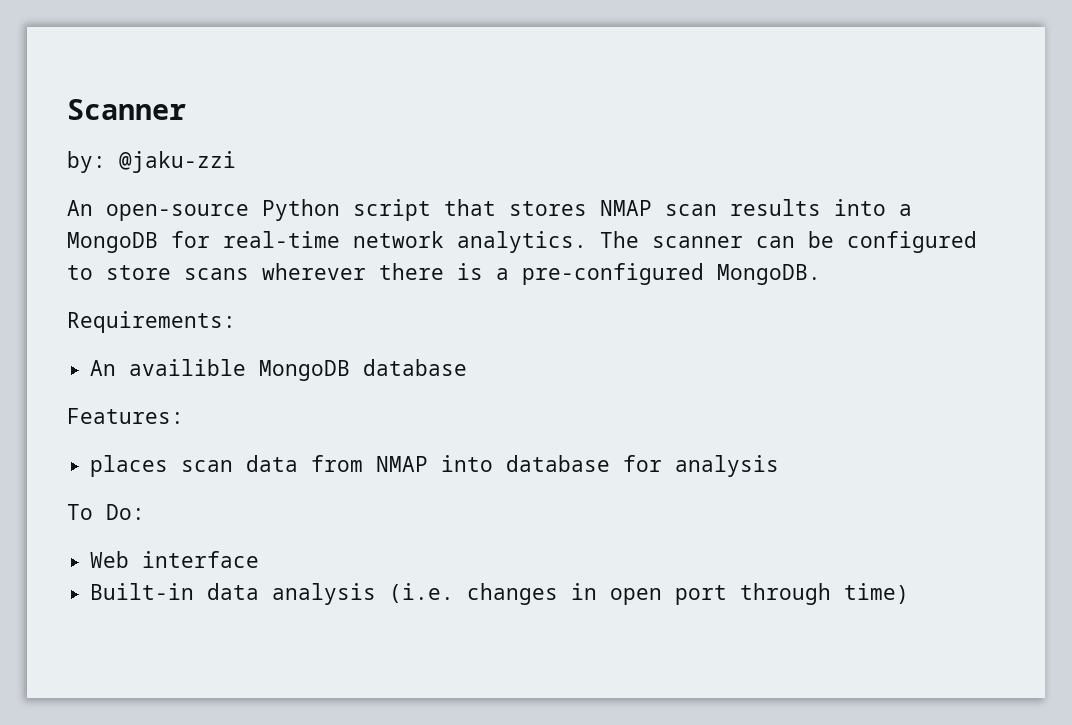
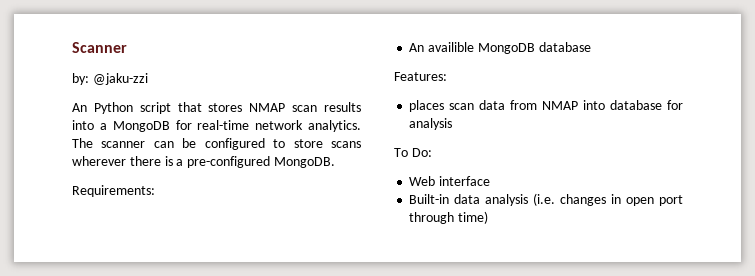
[106,204,249,221] open-source -> (87, 107) none

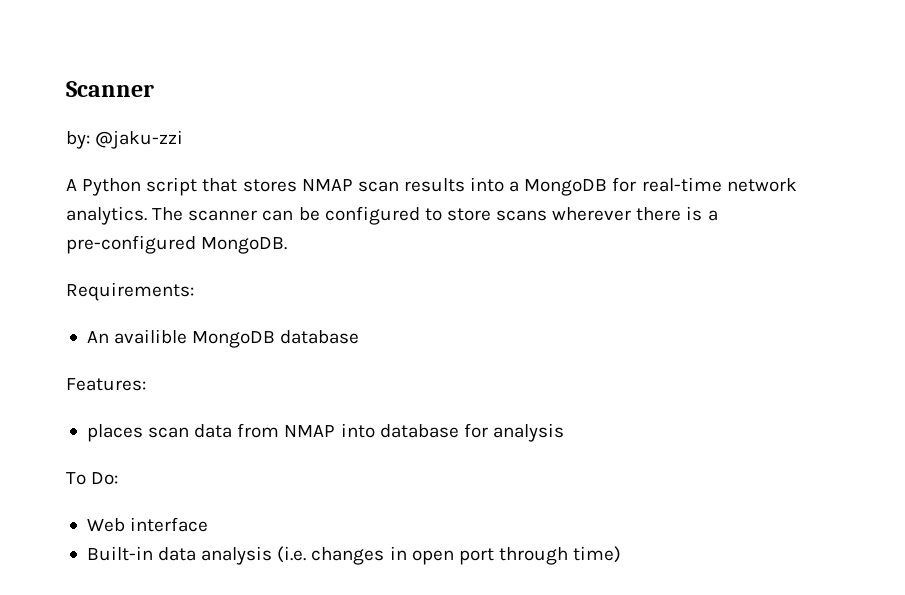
[72,103,87,112] An -> [66,179,77,191] A

